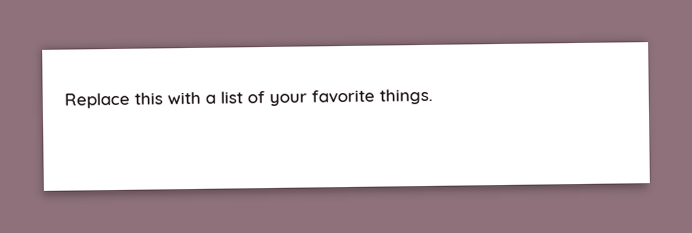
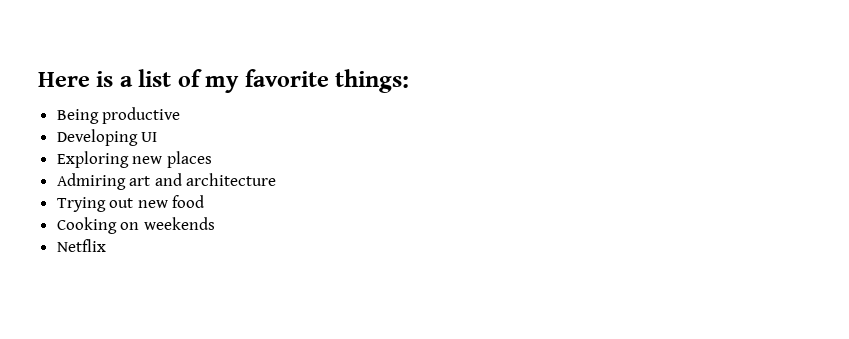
[64,88,433,109] Replace this with a list of your favorite things. -> [38,69,410,93] [56,107,181,124] [56,129,158,146] [56,151,212,168] [56,173,277,190] [56,195,205,212] [56,217,215,234] [56,239,106,252] Here is a list of my favorite things: // Being productive // Developing UI // Exploring new places // Admiring art and architecture // Trying out new food // Cooking on weekends // Netflix

